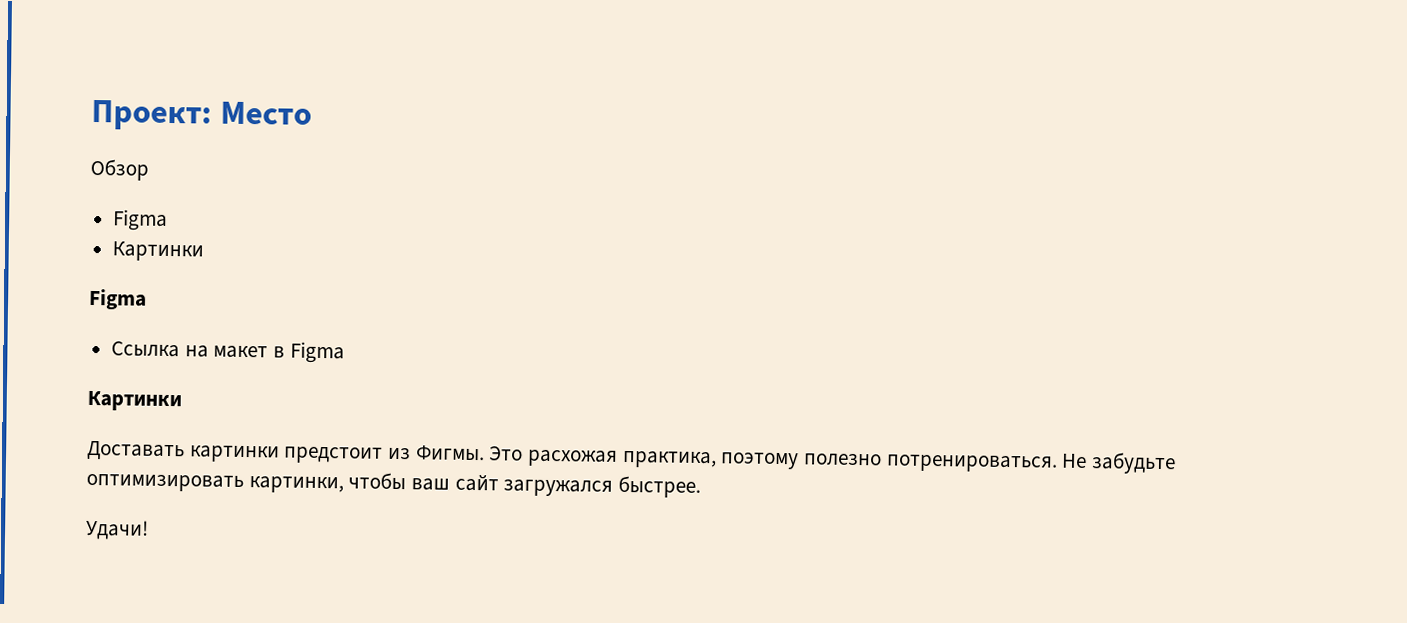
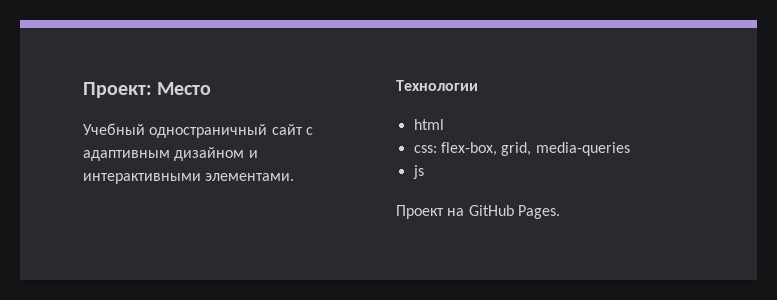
[90,158,149,181] [113,209,169,231] [112,241,205,262] [88,288,147,310] [111,341,345,364] [87,390,182,412] [87,440,1177,475] [86,472,702,498] [85,519,149,540] Обзор // Figma // Картинки // Figma // Ссылка на макет в Figma // Картинки // Доставать картинки предстоит из Фигмы. Это расхожая практика, поэтому полезно потренироваться. Не забудьте оптимизировать картинки, чтобы ваш сайт загружался быстрее. // Удачи! -> [83,123,313,138] [83,147,258,161] [83,173,295,184] [396,80,478,91] [413,119,444,130] [413,142,630,156] [412,165,424,179] [396,205,560,219] Учебный одностраничный сайт с адаптивным дизайном и интерактивными элементами. // Технологии // html // css: flex-box, grid, media-queries // js // Проект на GitHub Pages.

